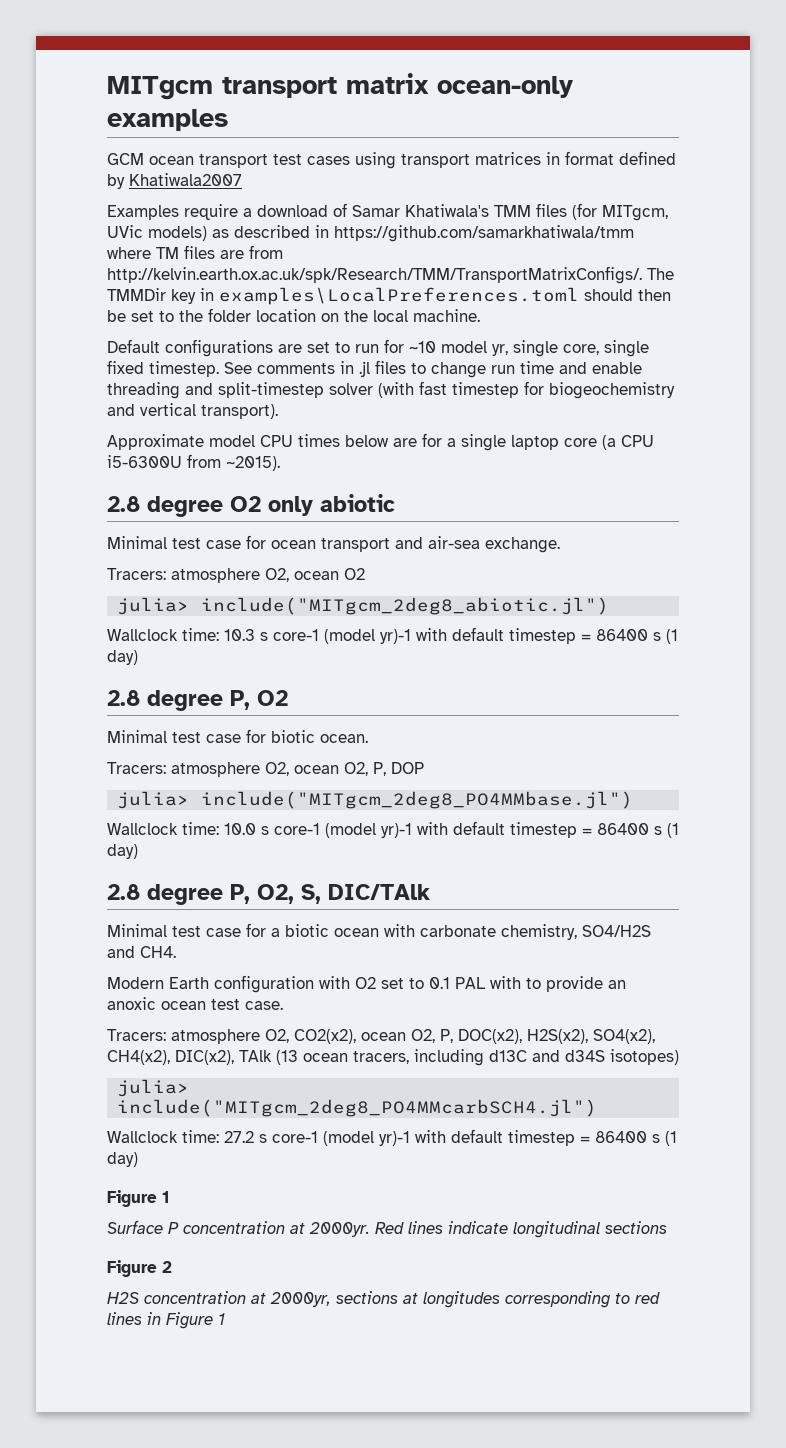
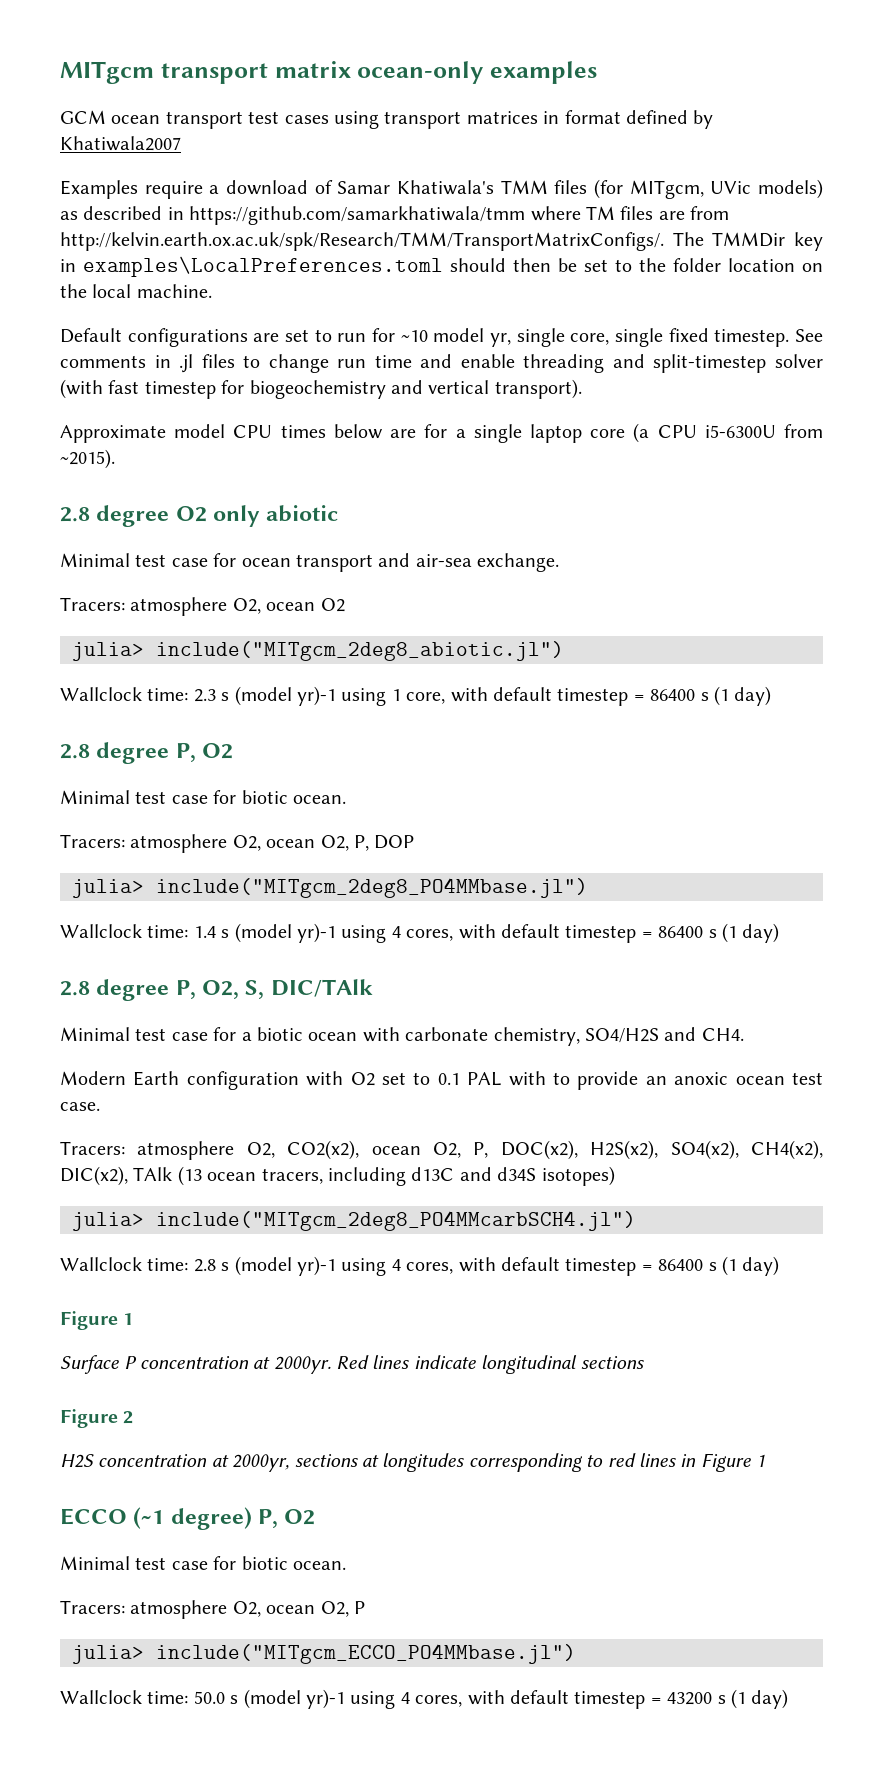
[224,629,411,644] 10.3 s core-1 (model yr)-1 -> [193,686,446,706] 2.3 s (model yr)-1 using 1 core,
[224,823,412,838] 10.0 s core-1 (model yr)-1 -> [193,923,454,943] 1.4 s (model yr)-1 using 4 cores,
[224,1131,410,1146] 27.2 s core-1 (model yr)-1 -> [193,1256,454,1276] 2.8 s (model yr)-1 using 4 cores,
(225, 1319) none -> [60,1507,316,1530] [60,1556,346,1570] [60,1600,365,1619] [72,1644,576,1664] [60,1689,789,1709] // ECCO (~1 degree) P, O2 // Minimal test case for biotic ocean. // Tracers: atmosphere O2, ocean O2, P // julia> include("MITgcm_ECCO_PO4MMbase.jl") // Wallclock time: 50.0 s (model yr)-1 using 4 cores, with default timestep = 43200 s (1 day)

